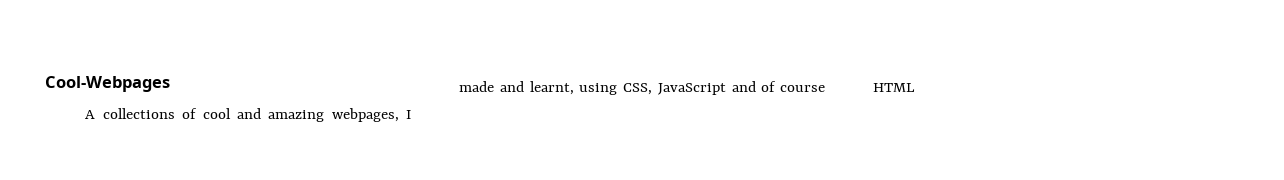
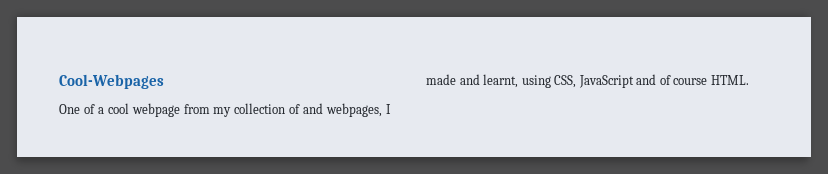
[85,108,325,122] A collections of cool and amazing -> [59,103,324,117] One of a cool webpage from my collection of and
[873,83,915,92] HTML -> [710,75,749,85] HTML.

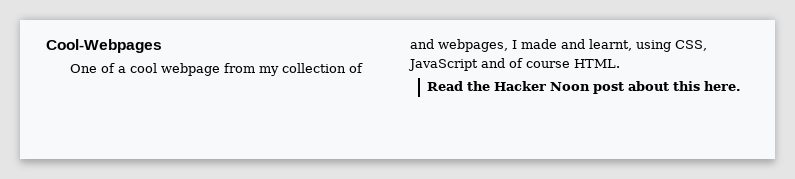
(749, 80) none -> [427,81,742,94] // Read the Hacker Noon post about this here.

